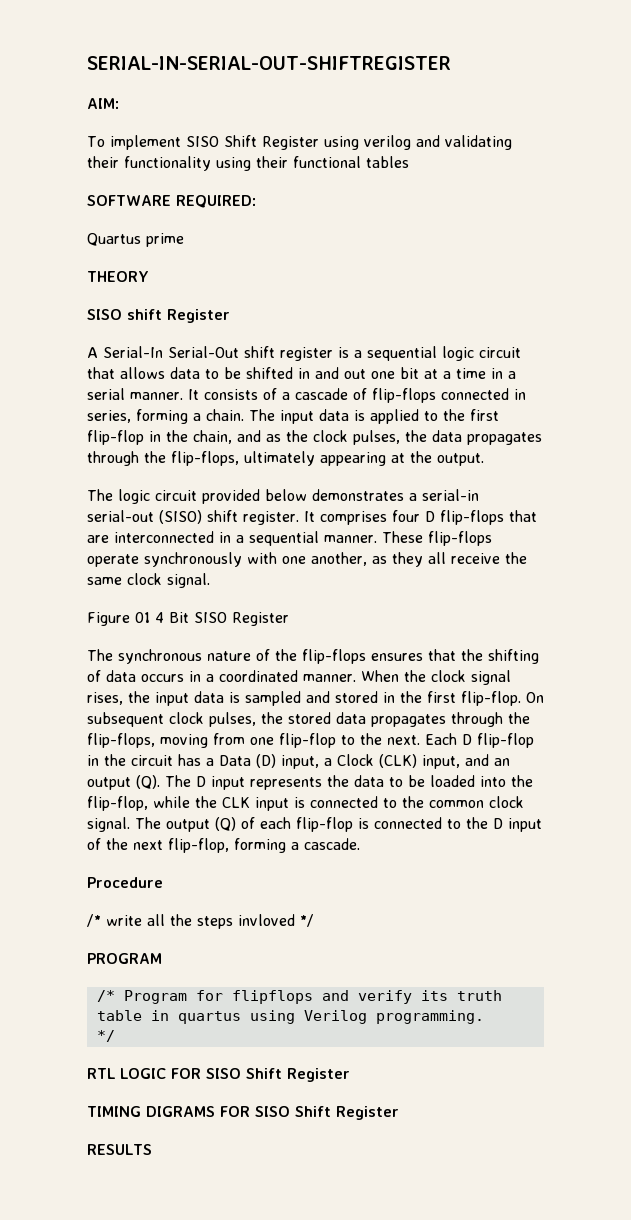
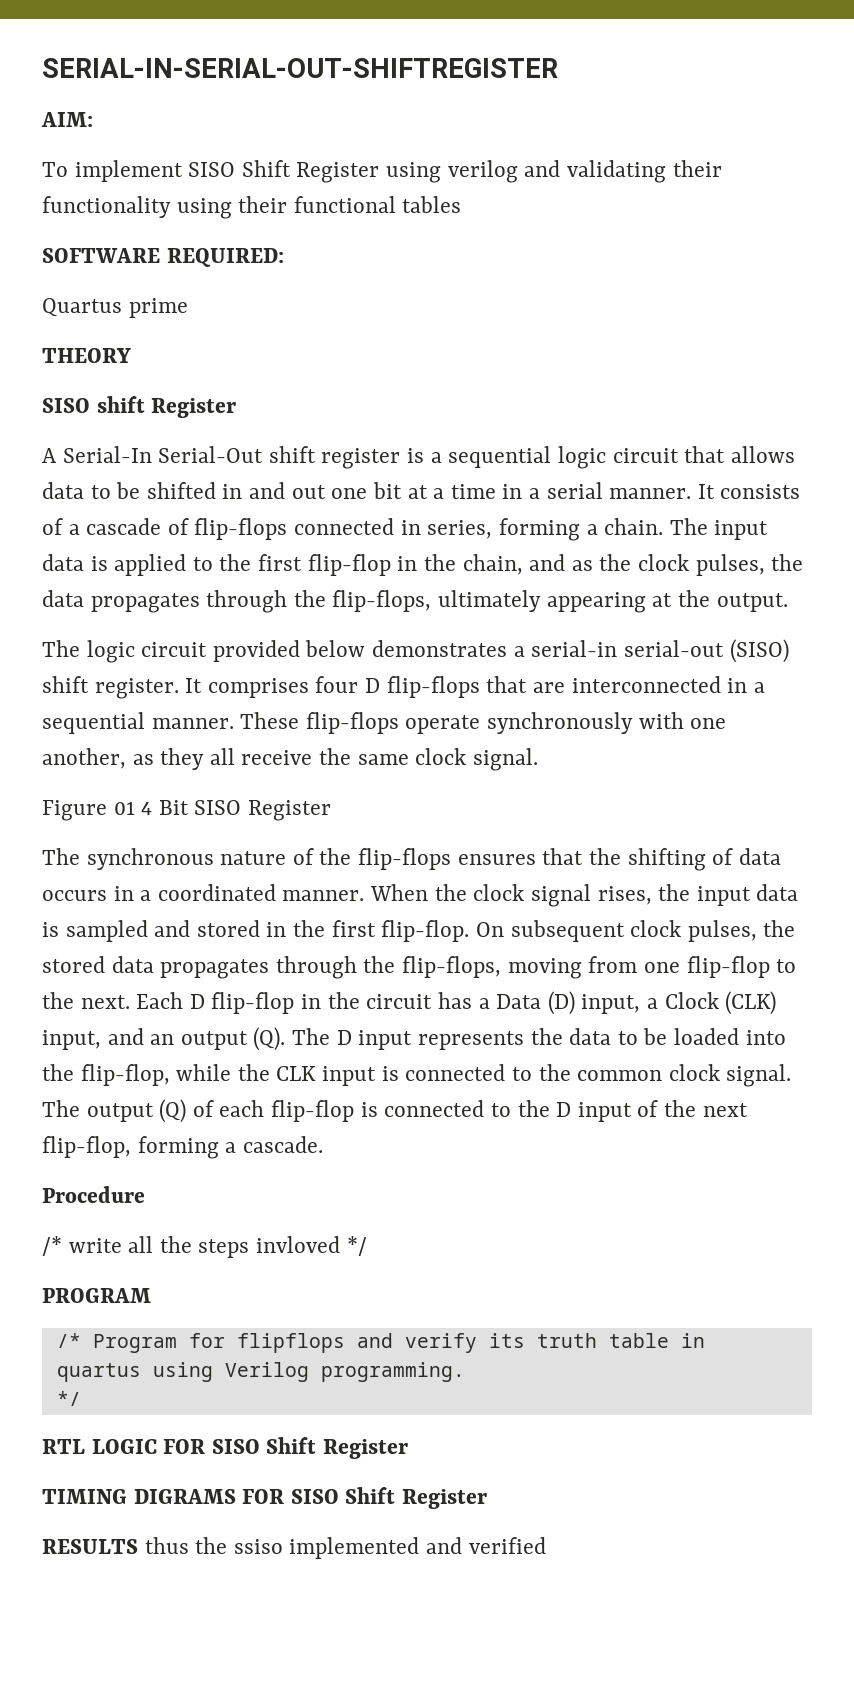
(152, 1149) none -> [144,1537,546,1559] thus the ssiso implemented and verified

